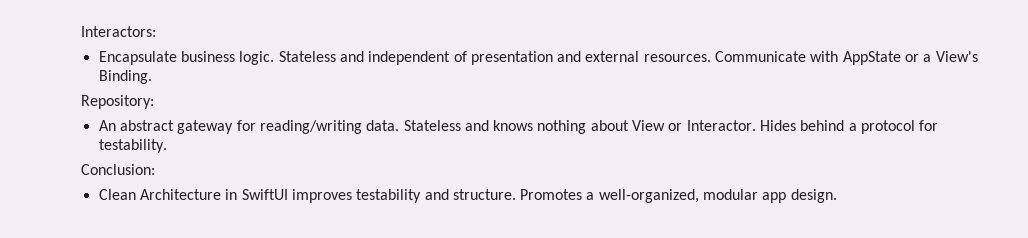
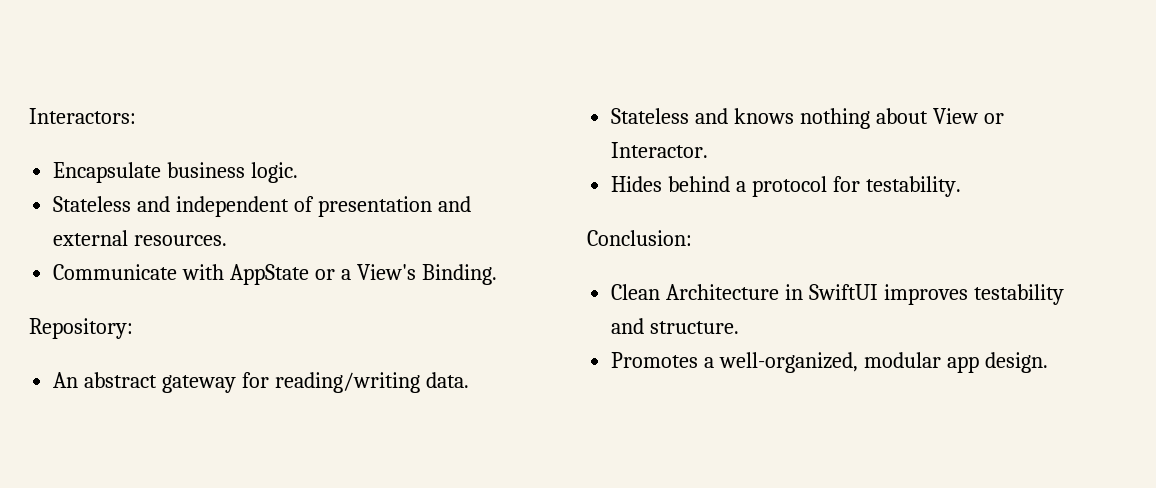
(275, 58) none -> (299, 172) //
(711, 58) none -> (228, 240) //
(400, 125) none -> (469, 380) //
(756, 125) none -> (709, 150) //
(516, 194) none -> (740, 327) //

